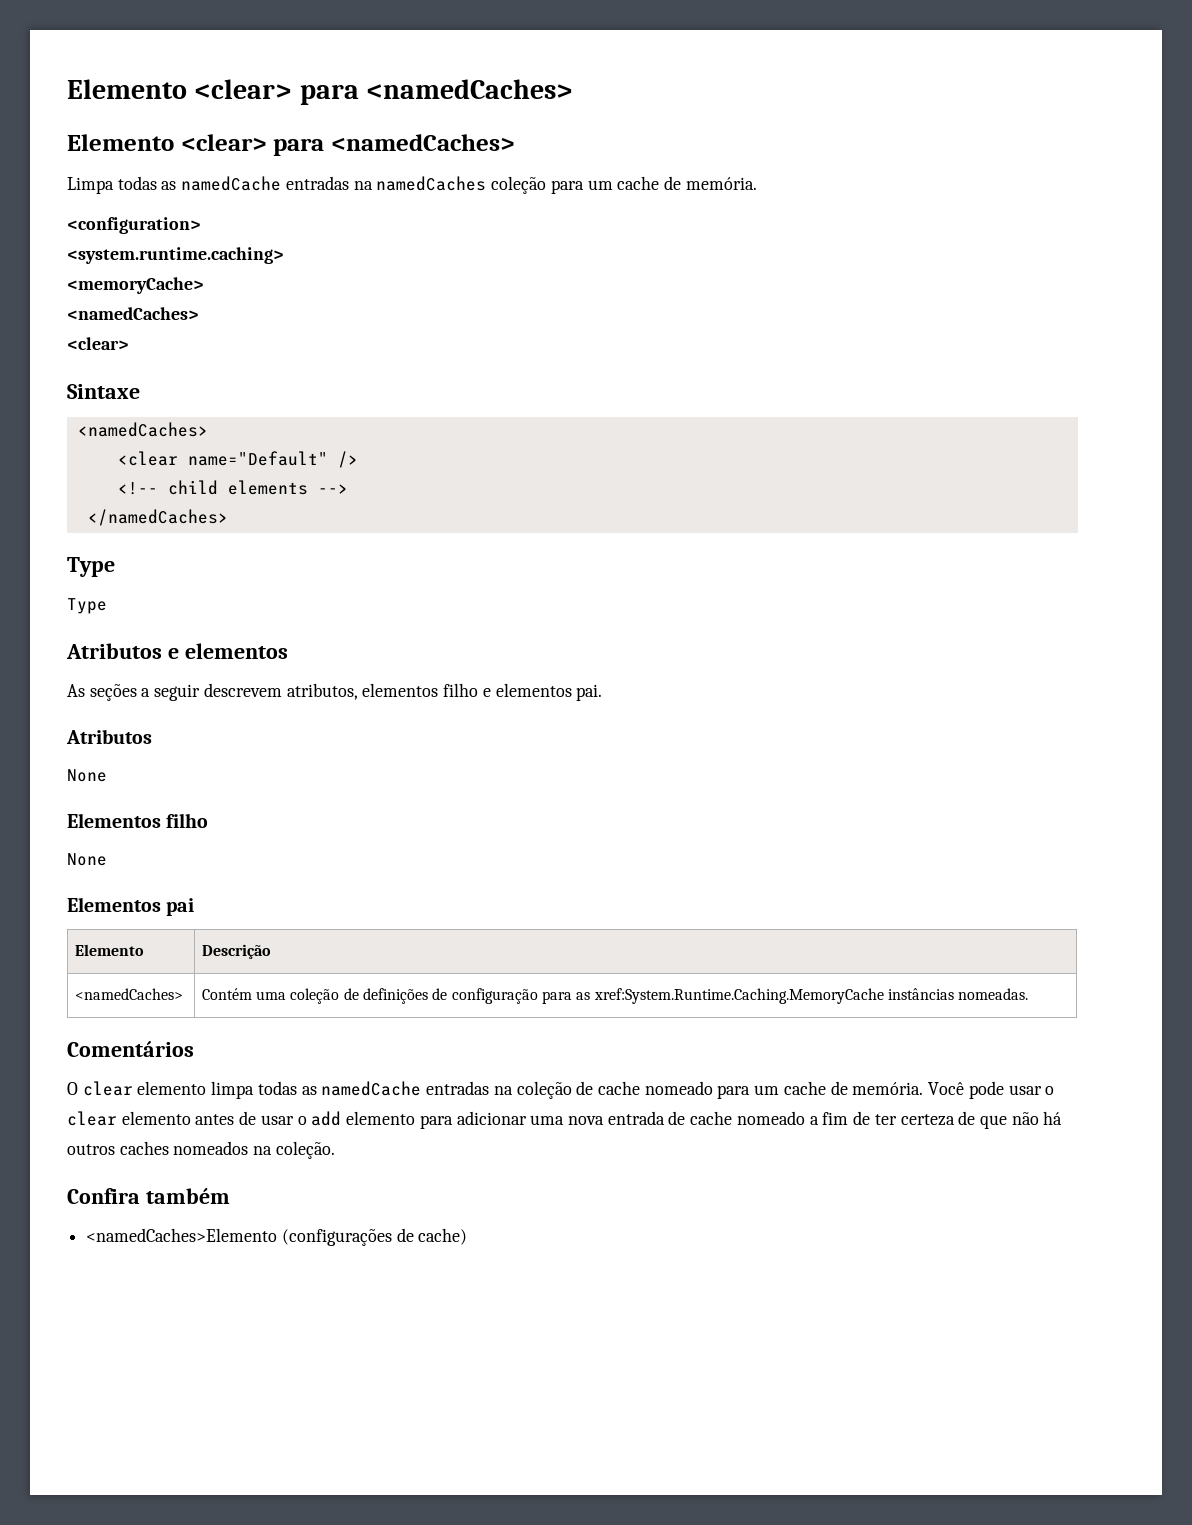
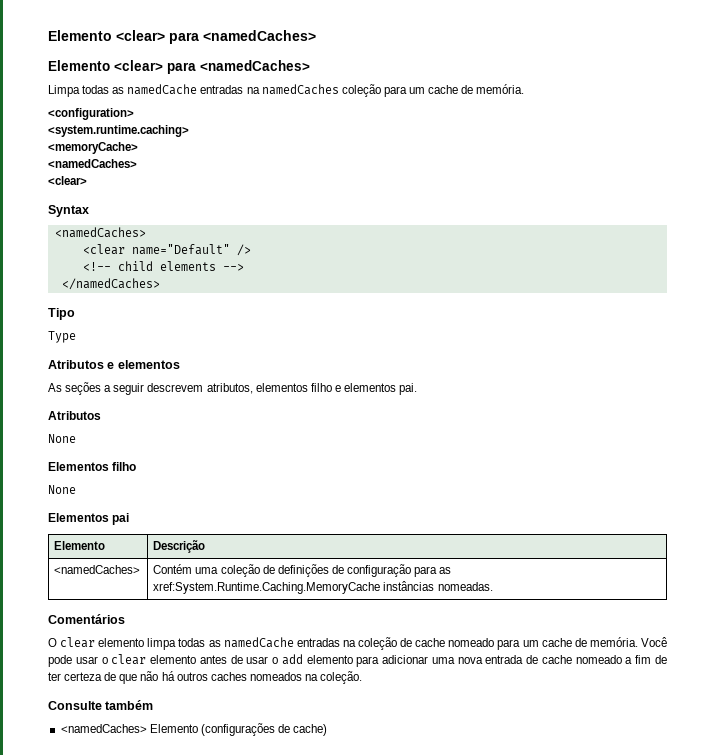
[67,384,140,399] Sintaxe -> [48,205,89,217] Syntax
[67,557,115,577] Type -> [48,308,75,320] Tipo
[67,1188,140,1204] Confira -> [48,701,102,710] Consulte
[86,1228,278,1242] <namedCaches>Elemento -> [60,724,198,733] <namedCaches> Elemento

